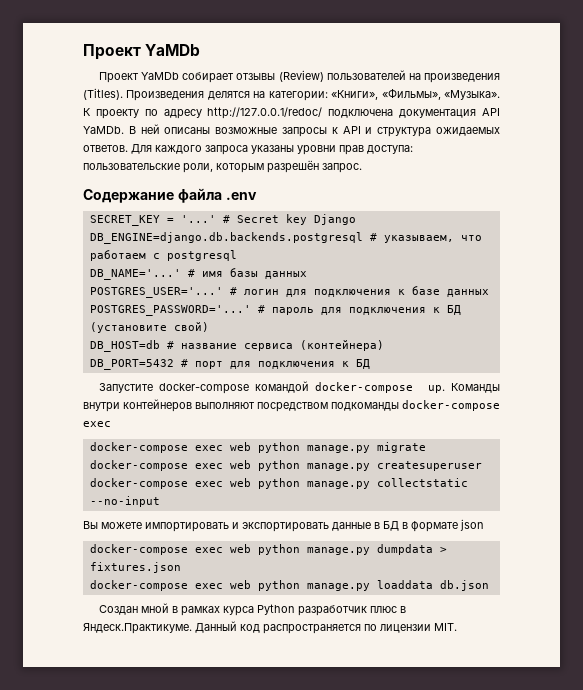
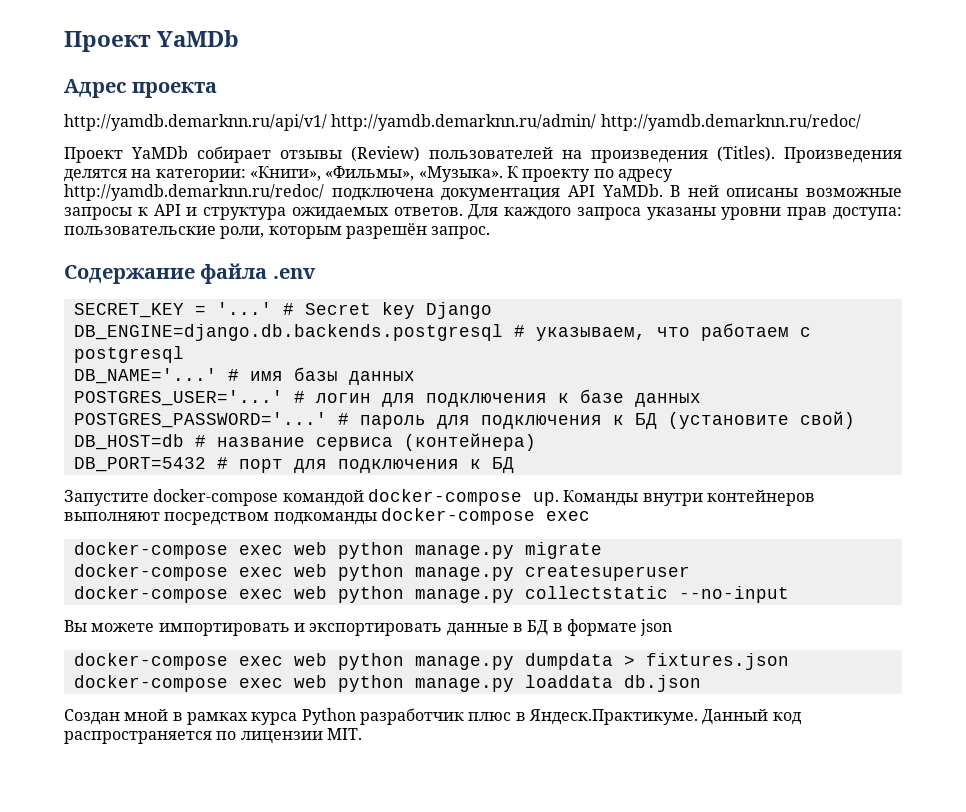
[83,44,201,60] Проект YaMDb -> [64,30,240,52] [64,79,218,98] [64,114,861,131] Проект YaMDb // Адрес проекта // http://yamdb.demarknn.ru/api/v1/ http://yamdb.demarknn.ru/admin/ http://yamdb.demarknn.ru/redoc/
[207,107,323,119] http://127.0.0.1/redoc/ -> [64,184,324,201] http://yamdb.demarknn.ru/redoc/

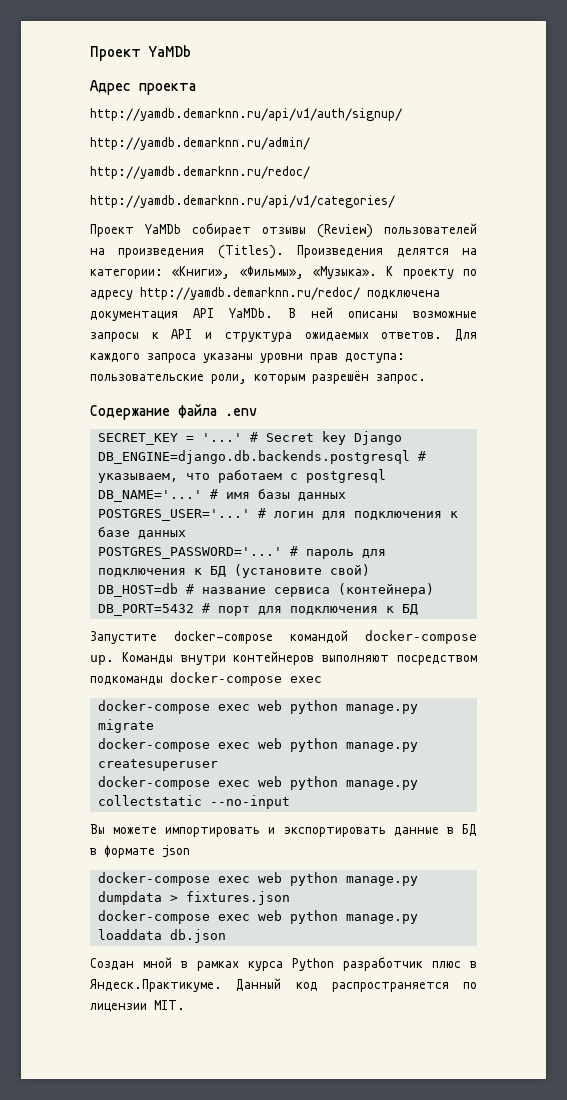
[64,114,327,131] http://yamdb.demarknn.ru/api/v1/ -> [90,108,402,121] http://yamdb.demarknn.ru/api/v1/auth/signup/ //
[600,114,861,131] http://yamdb.demarknn.ru/redoc/ -> [90,166,310,179] [90,195,395,208] // http://yamdb.demarknn.ru/redoc/ // http://yamdb.demarknn.ru/api/v1/categories/

